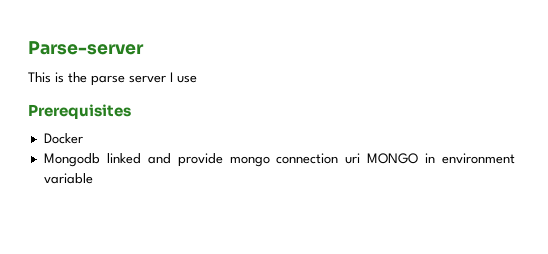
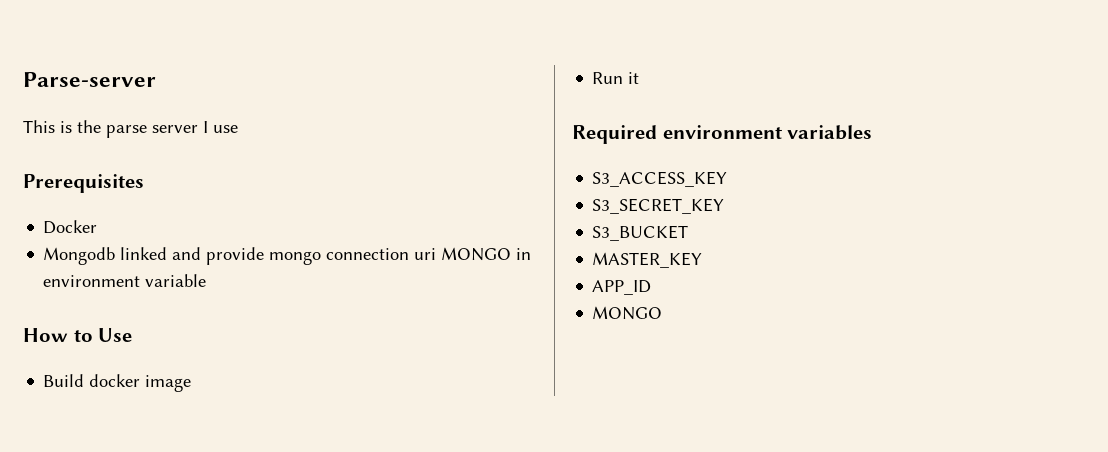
(93, 178) none -> [23,328,133,342] [43,374,192,392] [592,72,640,84] [572,125,873,144] [592,171,728,187] [592,198,725,214] [592,225,689,241] [592,252,703,268] [592,280,652,295] [592,306,663,320] // How to Use // Build docker image // Run it // Required environment variables // S3_ACCESS_KEY // S3_SECRET_KEY // S3_BUCKET // MASTER_KEY // APP_ID // MONGO

